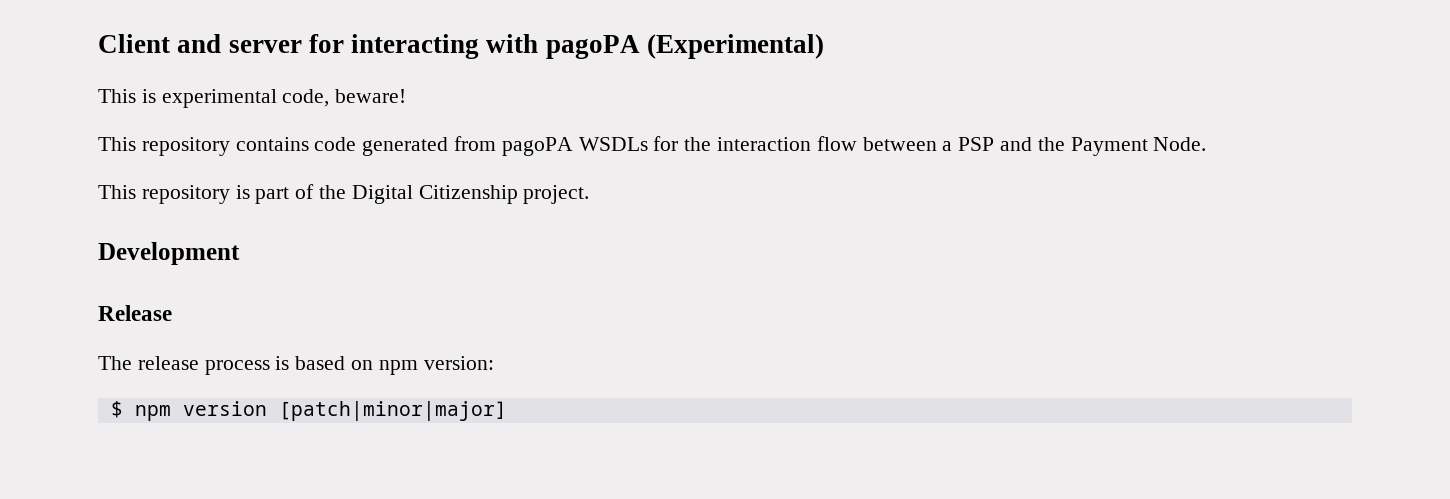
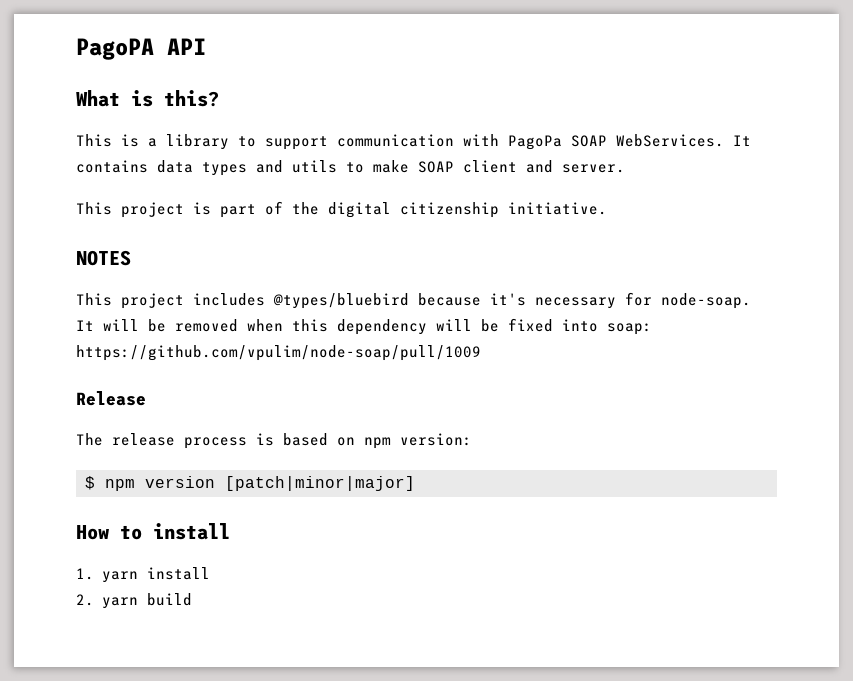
[98,34,825,59] [98,89,407,108] [98,136,1207,156] [98,184,590,204] [98,242,240,265] Client and server for interacting with pagoPA (Experimental) // This is experimental code, beware! // This repository contains code generated from pagoPA WSDLs for the interaction flow between a PSP and the Payment Node. // This repository is part of the Digital Citizenship project. // Development -> [76,38,206,60] [76,90,219,107] [76,134,751,150] [76,160,625,176] [76,201,607,218] [76,250,131,266] [76,292,751,309] [76,318,652,335] [76,345,481,361] PagoPA API // What is this? // This is a library to support communication with PagoPa SOAP WebServices. It contains data types and utils to make SOAP client and server. // This project is part of the digital citizenship initiative. // NOTES // This project includes @types/bluebird because it's necessary for node-soap. It will be removed when this dependency will be fixed into soap: https://github.com/vpulim/node-soap/pull/1009
(507, 411) none -> [76,523,230,540] [76,567,210,583] [76,593,192,609] // How to install // 1. yarn install // 2. yarn build

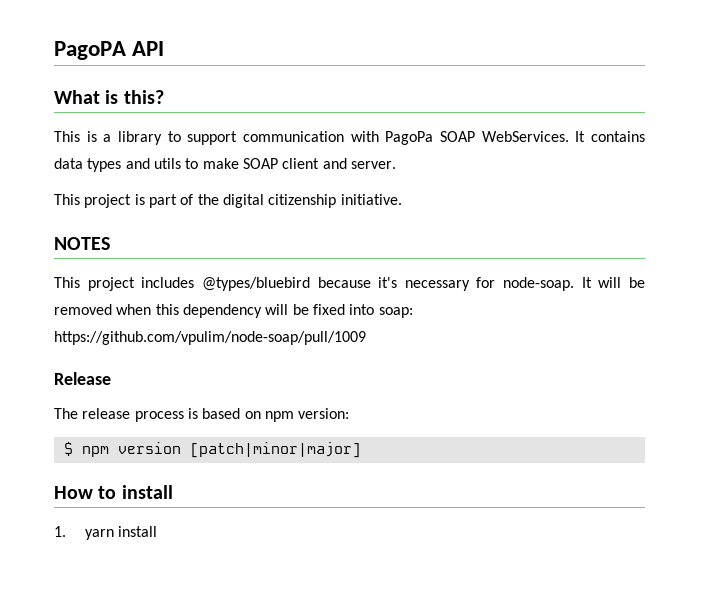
[76,593,192,609] // 2. yarn build -> (158, 531) none

